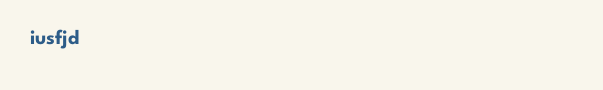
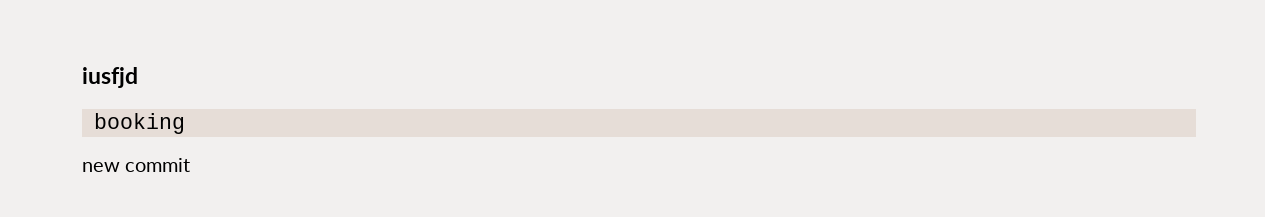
(79, 39) none -> [93,113,185,134] [82,158,191,172] // booking // new commit

